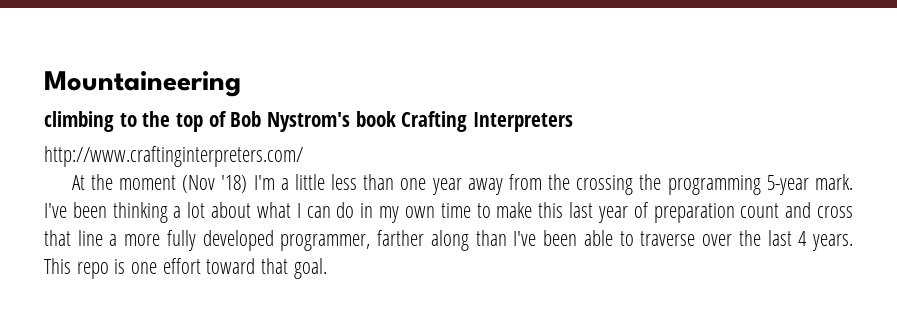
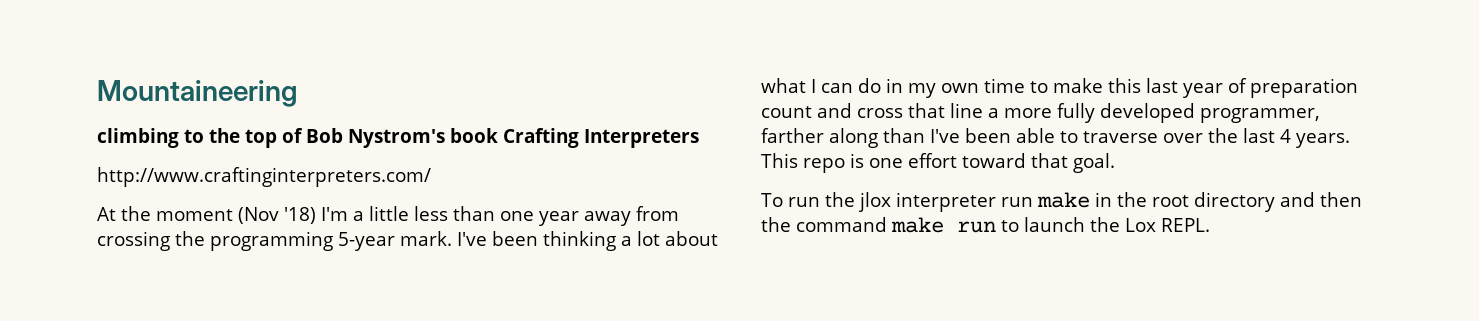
[548,174,571,190] the -> (679, 213) none
(327, 268) none -> [761,192,1362,212] [761,217,1210,233] // To run the jlox interpreter run make in the root directory and then the command make run to launch the Lox REPL.

